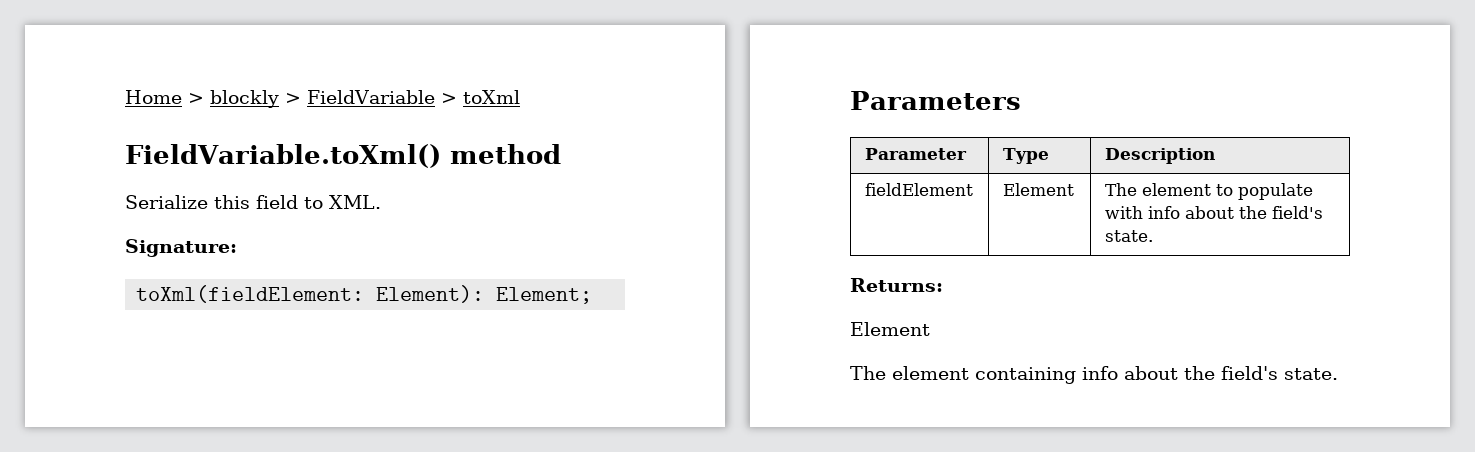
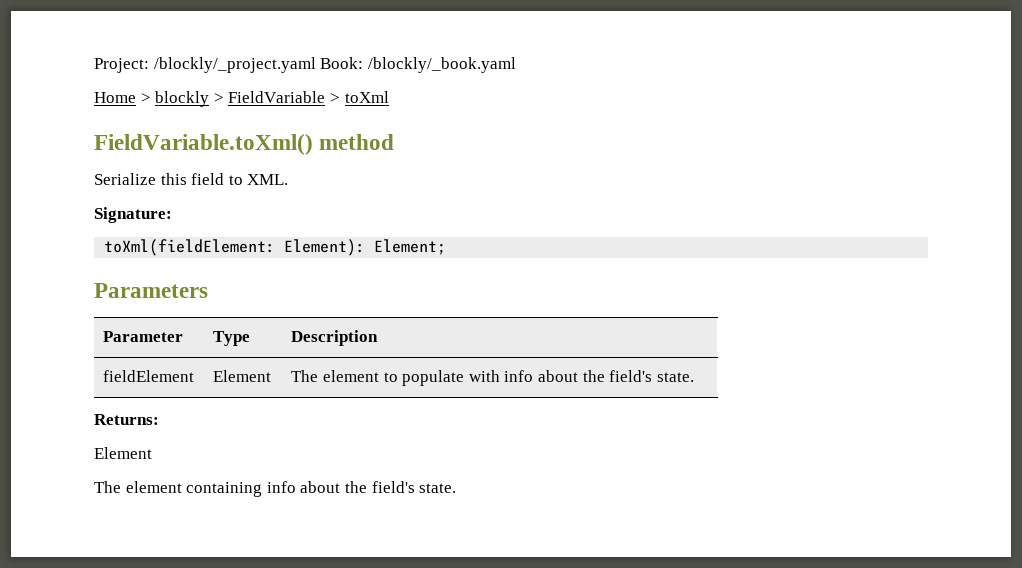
(125, 97) none -> [94,57,516,73] Project: /blockly/_project.yaml Book: /blockly/_book.yaml //

